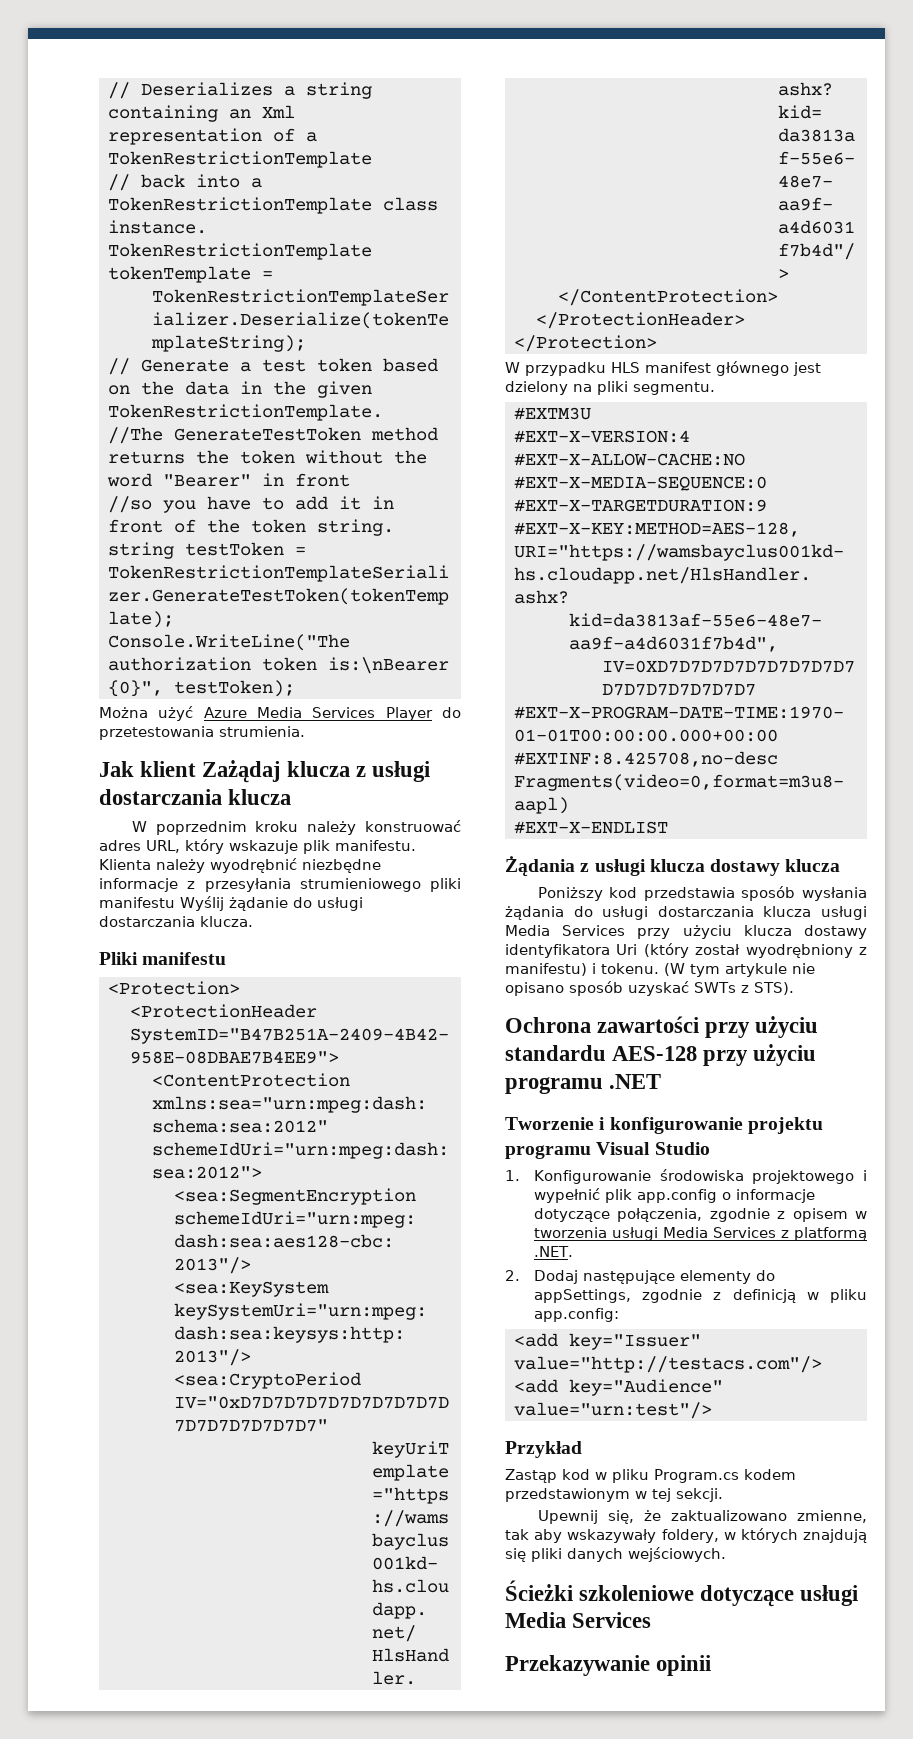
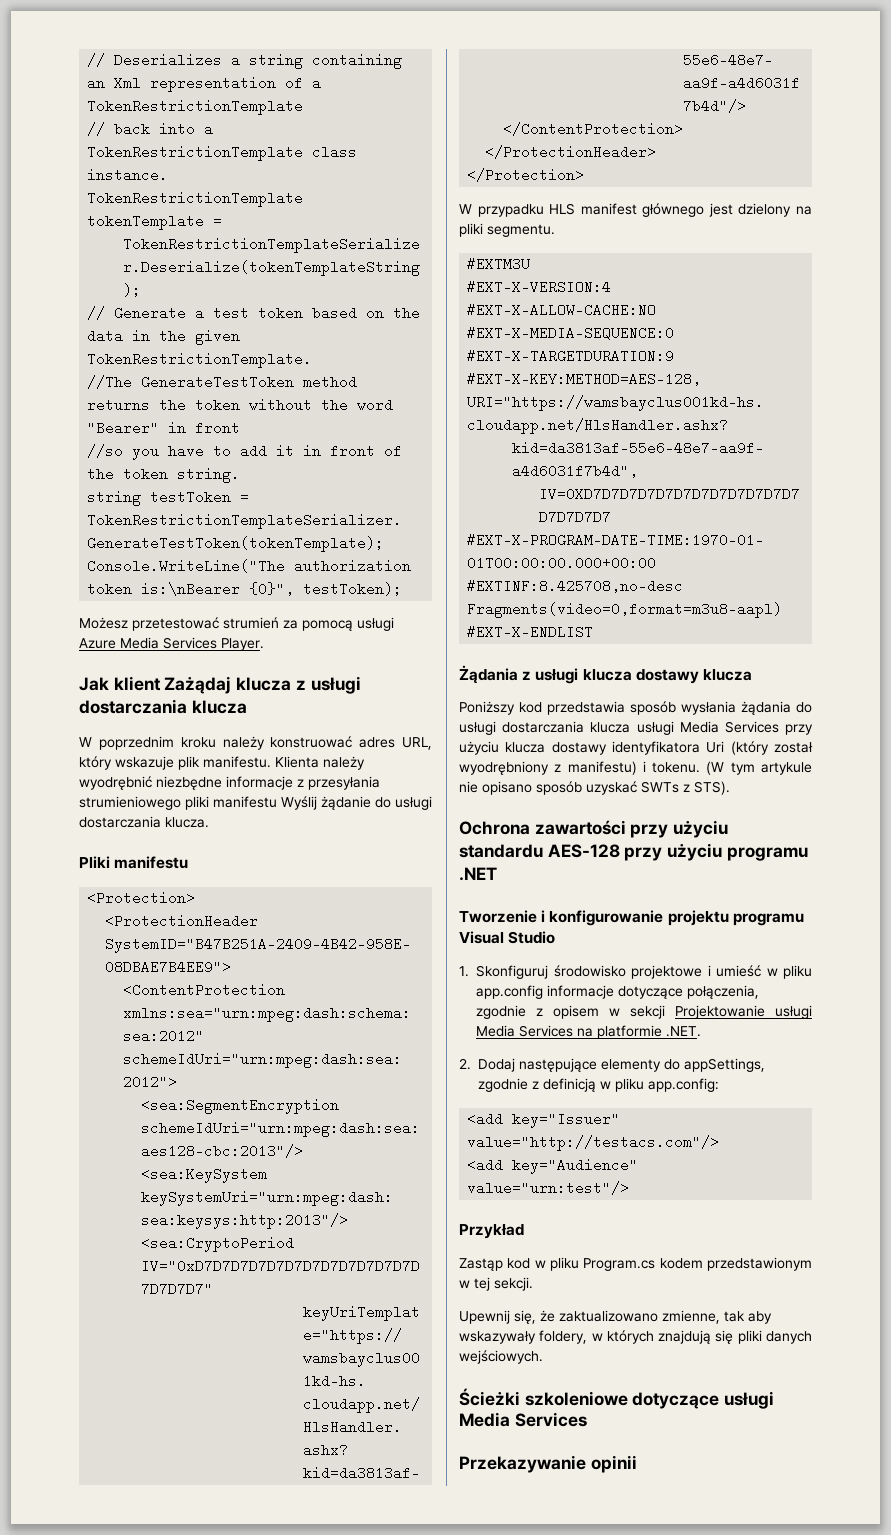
[99,706,461,721] [99,726,305,740] Można użyć Azure Media Services Player do przetestowania strumienia. -> [79,617,394,631] [79,637,264,651] Możesz przetestować strumień za pomocą usługi Azure Media Services Player.
[533,1169,867,1184] [533,1188,731,1203] Konfigurowanie środowiska projektowego i wypełnić plik app.config o -> [476,965,812,979] [476,985,543,999] Skonfiguruj środowisko projektowe i umieść w pliku app.config
[533,1227,867,1241] tworzenia usługi Media Services z platformą -> [630,1005,812,1019] [476,1025,662,1039] sekcji Projektowanie usługi Media Services na platformie

